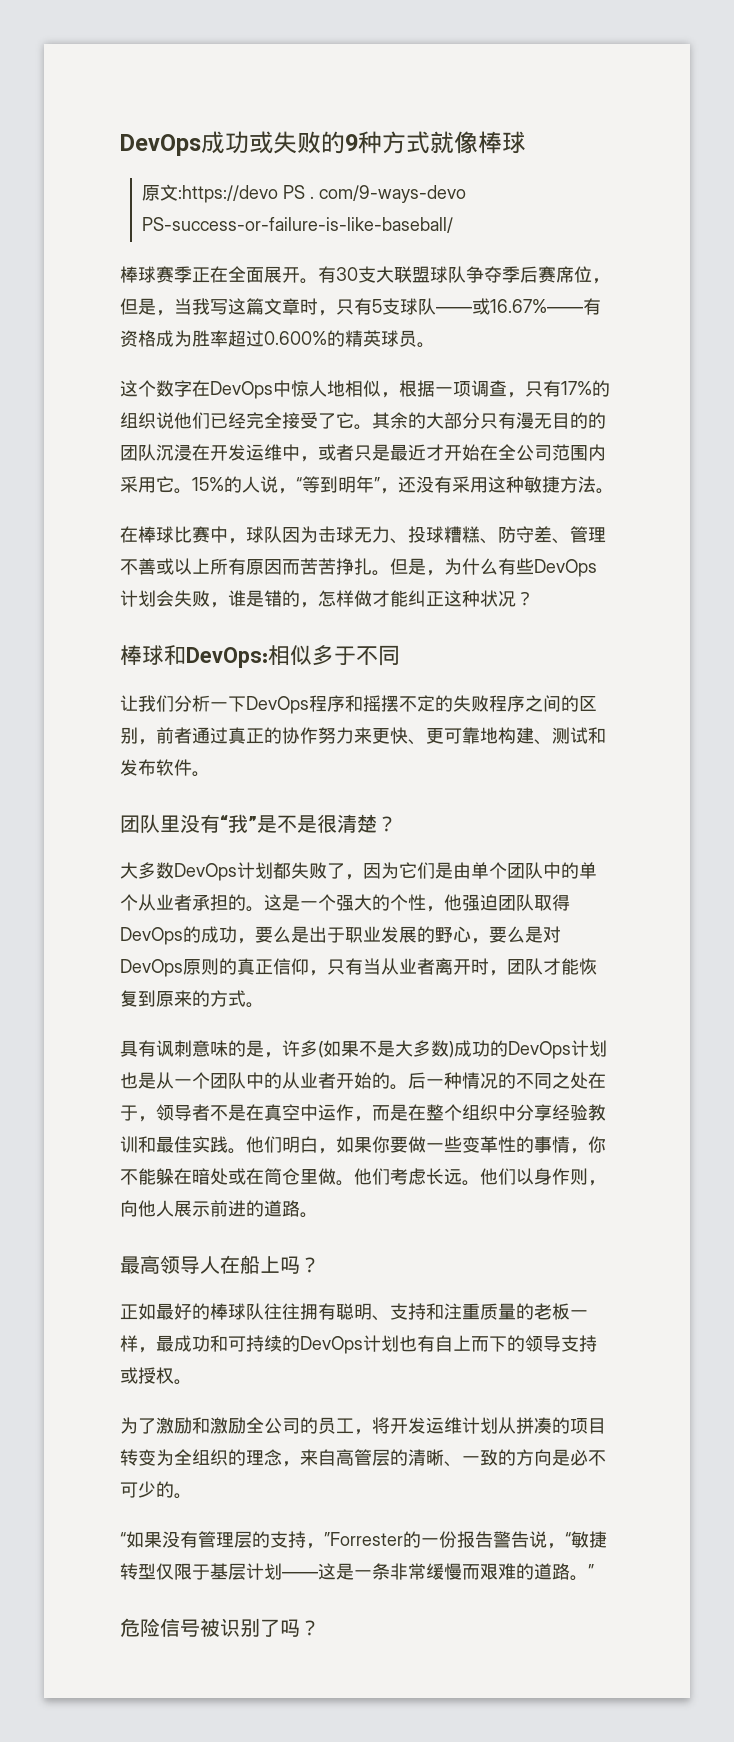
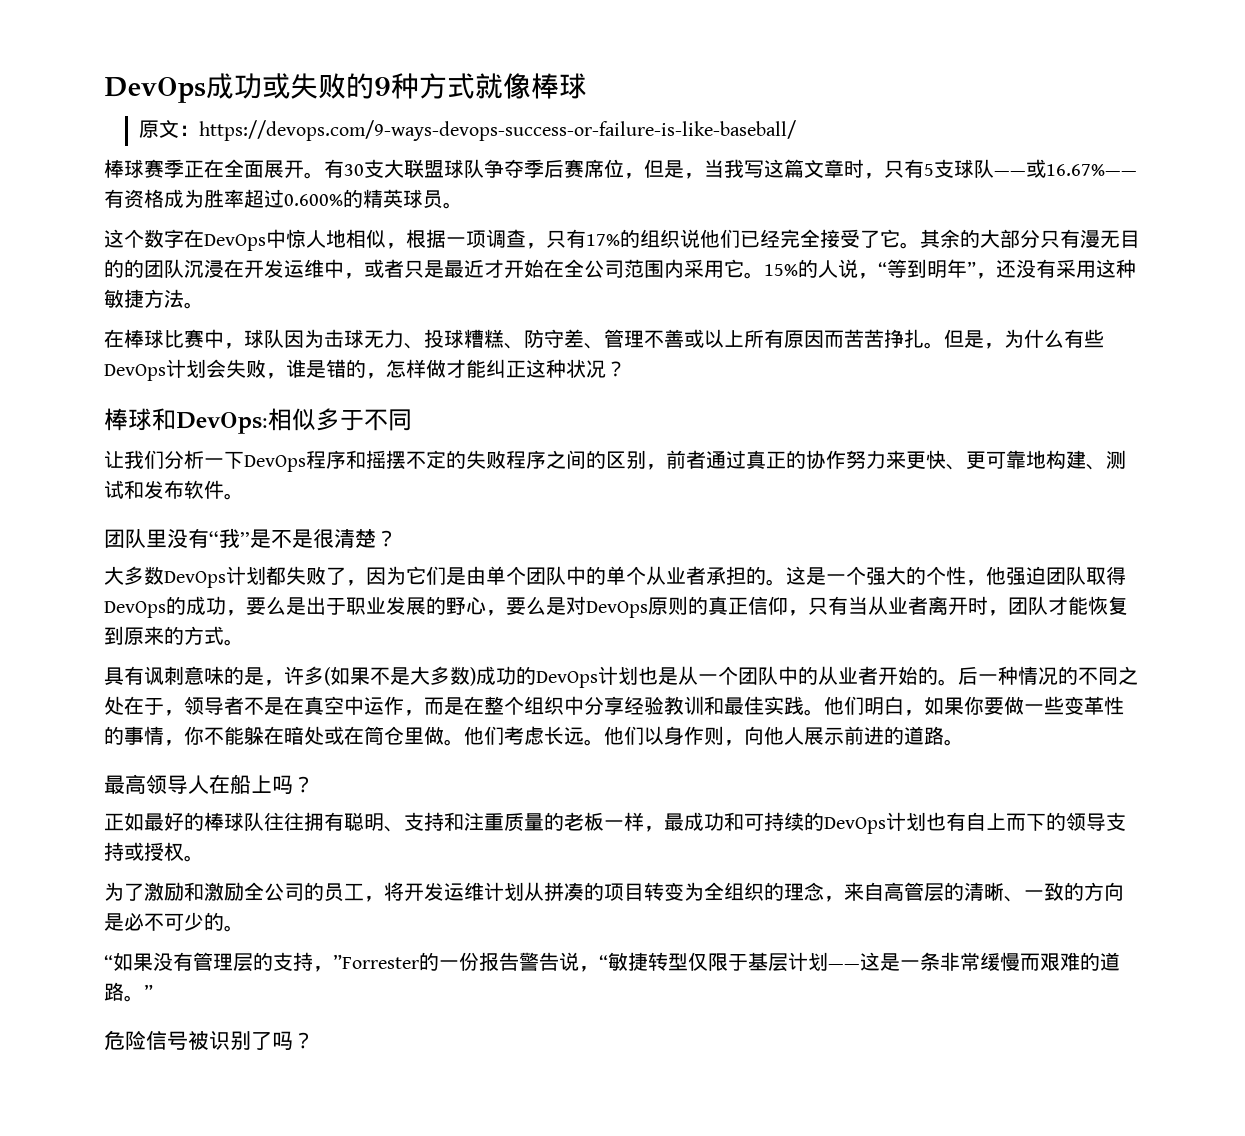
[178,185,467,203] [142,217,454,233] :https://devo PS . com/9-ways-devo PS-success-or-failure-is-like-baseball/ -> [178,120,796,141] ：https://devops.com/9-ways-devops-success-or-failure-is-like-baseball/

